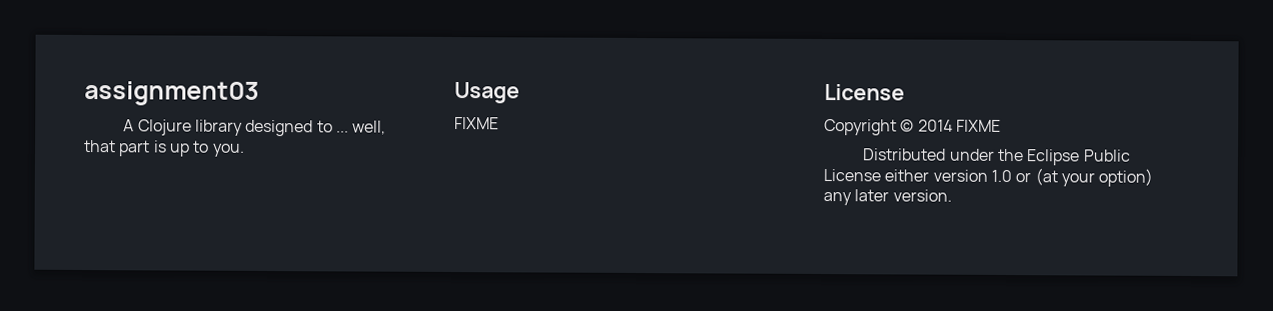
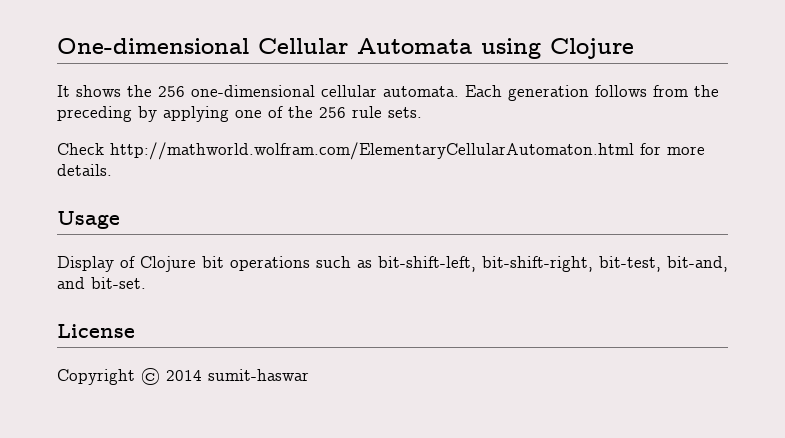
[84,81,260,106] [123,119,387,137] [84,140,245,157] [454,82,520,104] [454,117,499,130] [824,84,905,101] [824,119,1001,136] [862,148,1131,166] [823,168,1154,187] [823,189,952,206] assignment03 // A Clojure library designed to ... well, that part is up to you. // Usage // FIXME // License // Copyright © 2014 FIXME // Distributed under the Eclipse Public License either version 1.0 or (at your option) any later version. -> [57,38,634,59] [57,85,719,101] [57,106,422,122] [57,142,705,160] [57,164,112,176] [57,211,120,229] [57,256,728,272] [57,277,146,289] [57,324,135,338] [57,368,309,385] One-dimensional Cellular Automata using Clojure // It shows the 256 one-dimensional cellular automata. Each generation follows from the preceding by applying one of the 256 rule sets. // Check http://mathworld.wolfram.com/ElementaryCellularAutomaton.html for more details. // Usage // Display of Clojure bit operations such as bit-shift-left, bit-shift-right, bit-test, bit-and, and bit-set. // License // Copyright © 2014 sumit-haswar

